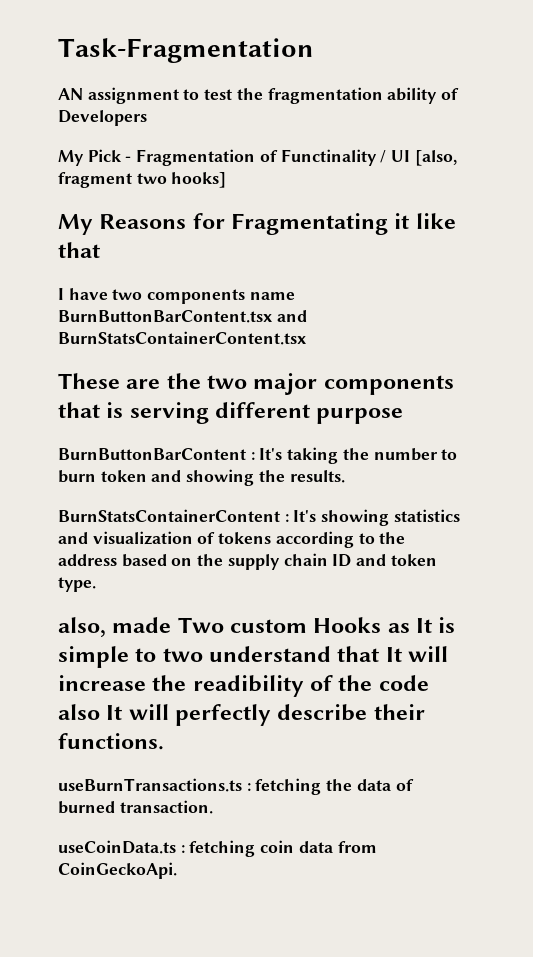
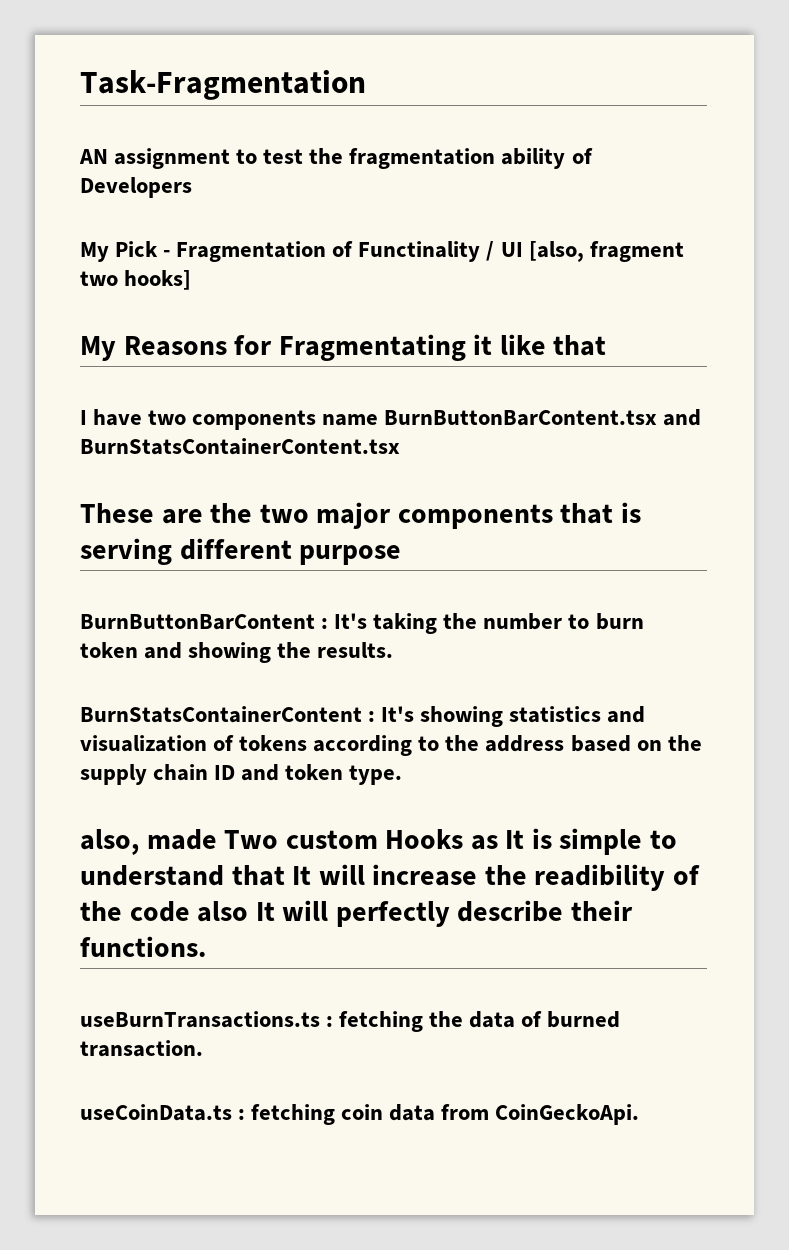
[162,648,203,662] two -> (678, 839) none

